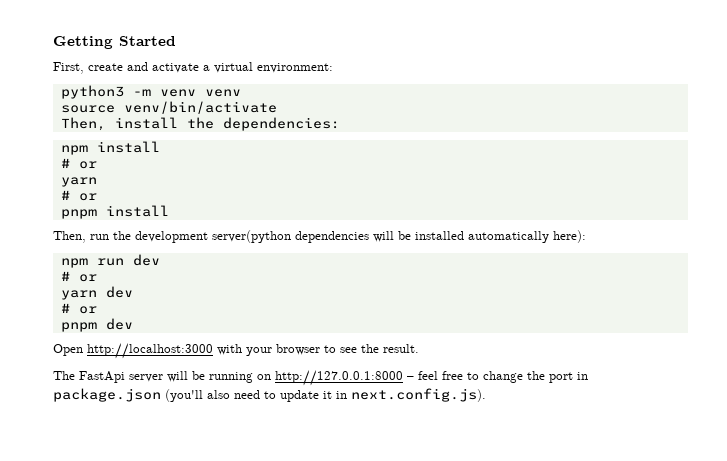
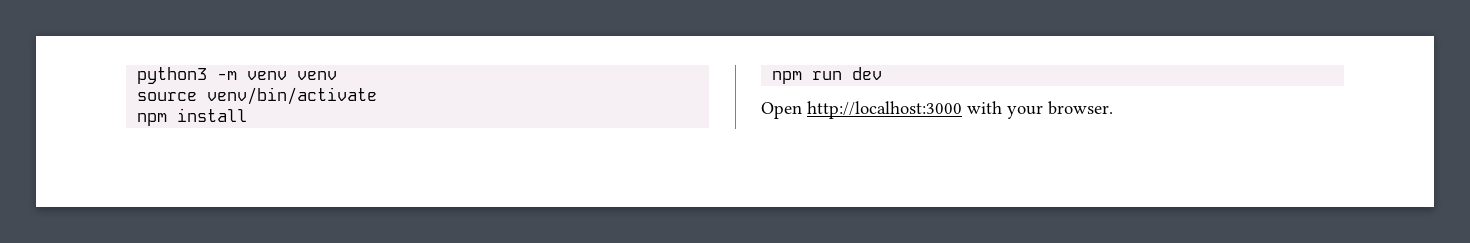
[53,36,176,49] [53,62,333,74] Getting Started // First, create and activate a virtual environment: // -> (137, 75) none
[60,117,340,131] [60,141,160,155] [60,158,97,169] [60,177,97,187] [60,190,97,201] [60,205,169,219] [53,230,586,243] [60,254,160,268] [60,271,97,282] [60,286,133,300] [60,303,97,314] [60,318,133,332] [53,343,419,359] [53,370,588,386] [53,388,486,402] Then, install the dependencies: // npm install // # or // yarn // # or // pnpm install // Then, run the development server(python dependencies will be installed automatically here): // npm run dev // # or // yarn dev // # or // pnpm dev // Open http://localhost:3000 with your browser to see the result. // The FastApi server will be running on http://127.0.0.1:8000 – feel free to change the port in package.json (you'll also need to update it in next.config.js). -> [137,108,248,126] [772,67,883,84] [761,101,1113,119] npm install // npm run dev // Open http://localhost:3000 with your browser.

